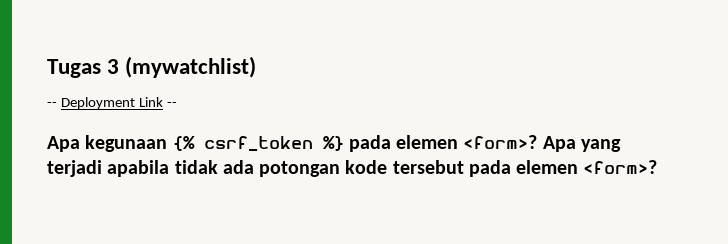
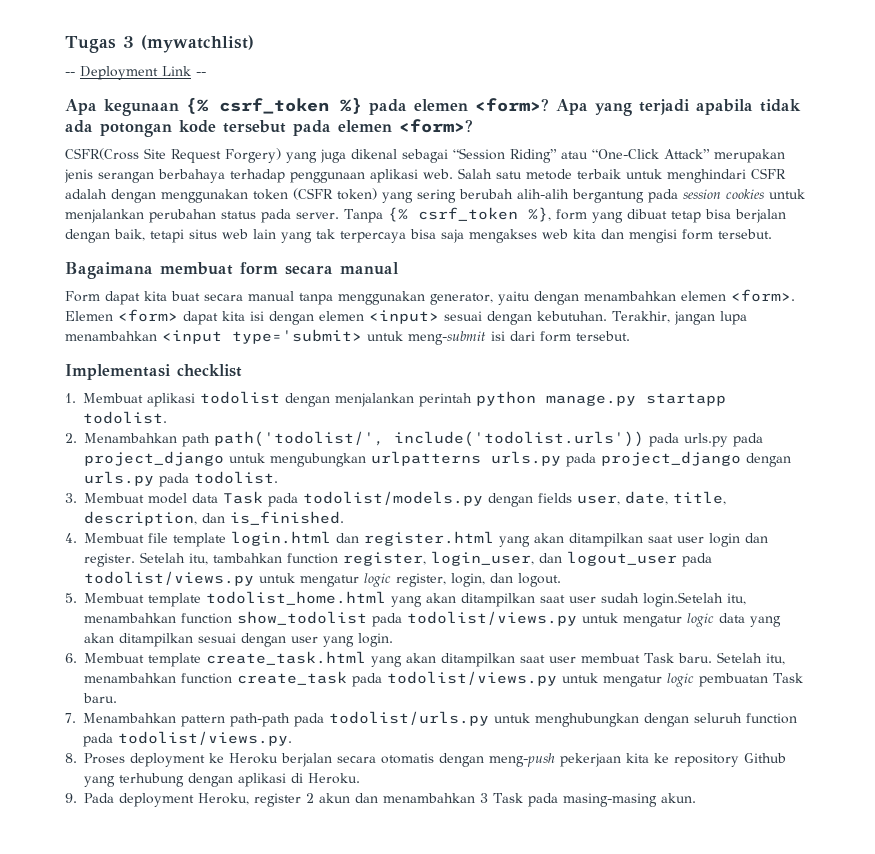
(658, 167) none -> [65,148,785,163] [64,168,786,183] [65,188,805,203] [65,207,786,223] [65,229,772,243] [65,262,399,279] [65,289,795,305] [65,309,747,325] [65,329,630,345] [65,364,242,380] [65,391,726,407] [83,411,167,424] [65,431,763,447] [84,451,791,467] [84,471,278,487] [65,491,726,507] [84,511,344,526] [65,531,768,547] [84,551,712,567] [84,571,561,587] [65,591,746,607] [84,611,781,627] [84,633,393,647] [65,651,785,667] [84,671,803,687] [83,693,117,703] [65,711,797,727] [83,731,292,747] [65,753,786,767] [84,773,360,787] [65,793,696,807] // CSFR(Cross Site Request Forgery) yang juga dikenal sebagai “Session Riding” atau “One-Click Attack” merupakan jenis serangan berbahaya terhadap penggunaan aplikasi web. Salah satu metode terbaik untuk menghindari CSFR adalah dengan menggunakan token (CSFR token) yang sering berubah alih-alih bergantung pada session cookies untuk menjalankan perubahan status pada server. Tanpa {% csrf_token %}, form yang dibuat tetap bisa berjalan dengan baik, tetapi situs web lain yang tak terpercaya bisa saja mengakses web kita dan mengisi form tersebut. // Bagaimana membuat form secara manual // Form dapat kita buat secara manual tanpa menggunakan generator, yaitu dengan menambahkan elemen <form>. Elemen <form> dapat kita isi dengan elemen <input> sesuai dengan kebutuhan. Terakhir, jangan lupa menambahkan <input type='submit> untuk meng-submit isi dari form tersebut. // Implementasi checklist // 1. Membuat aplikasi todolist dengan menjalankan perintah python manage.py startapp todolist. // 2. Menambahkan path path('todolist/', include('todolist.urls')) pada urls.py pada project_django untuk mengubungkan urlpatterns urls.py pada project_django dengan urls.py pada todolist. // 3. Membuat model data Task pada todolist/models.py dengan fields user, date, title, description, dan is_finished. // 4. Membuat file template login.html dan register.html yang akan ditampilkan saat user login dan register. Setelah itu, tambahkan function register, login_user, dan logout_user pada todolist/views.py untuk mengatur logic register, login, dan logout. // 5. Membuat template todolist_home.html yang akan ditampilkan saat user sudah login.Setelah itu, menambahkan function show_todolist pada todolist/views.py untuk mengatur logic data yang akan ditampilkan sesuai dengan user yang login. // 6. Membuat template create_task.html yang akan ditampilkan saat user membuat Task baru. Setelah itu, menambahkan function create_task pada todolist/views.py untuk mengatur logic pembuatan Task baru. // 7. Menambahkan pattern path-path pada todolist/urls.py untuk menghubungkan dengan seluruh function pada todolist/views.py. // 8. Proses deployment ke Heroku berjalan secara otomatis dengan meng-push pekerjaan kita ke repository Github yang terhubung dengan aplikasi di Heroku. // 9. Pada deployment Heroku, register 2 akun dan menambahkan 3 Task pada masing-masing akun.

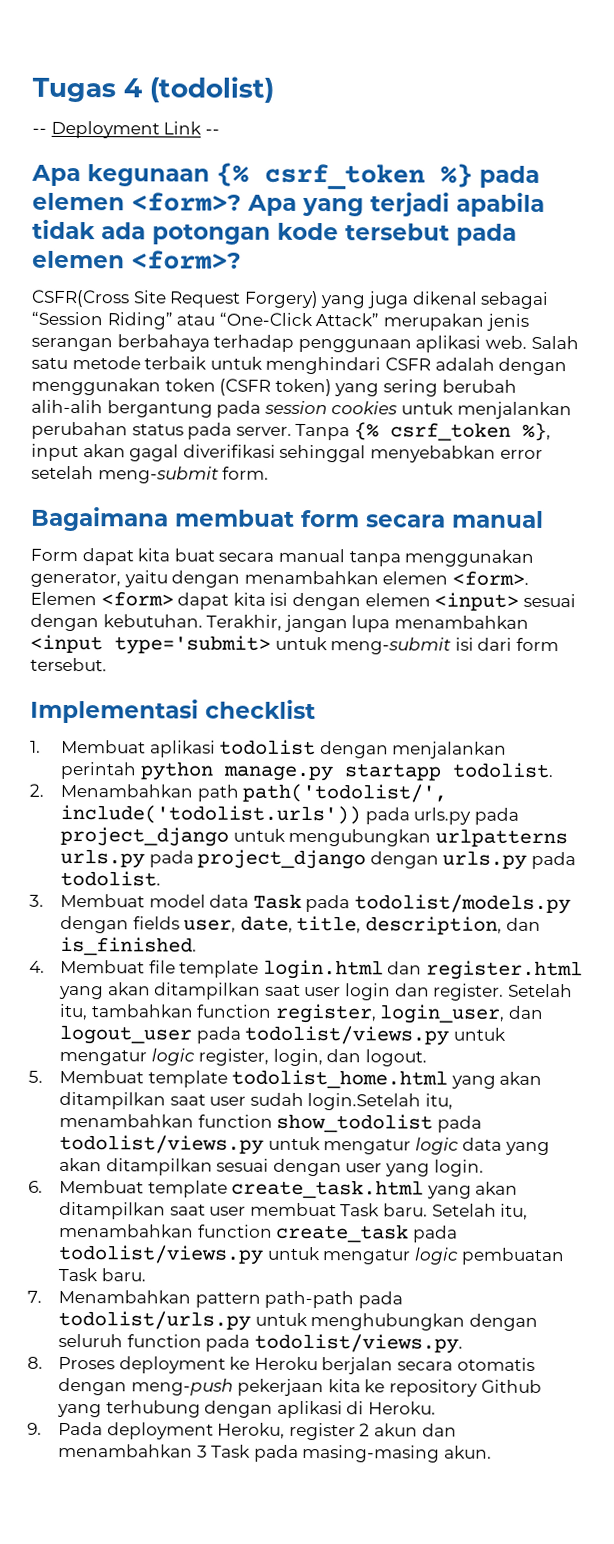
[122,35,254,53] 3 (mywatchlist) -> [123,76,274,103] 4 (todolist)
[555,209,786,223] [65,229,772,243] form yang dibuat tetap bisa berjalan dengan baik, tetapi situs web lain yang tak terpercaya bisa saja mengakses web kita dan mengisi form tersebut. -> [31,443,543,463] [31,465,270,484] input akan gagal diverifikasi sehinggal menyebabkan error setelah meng-submit form.

